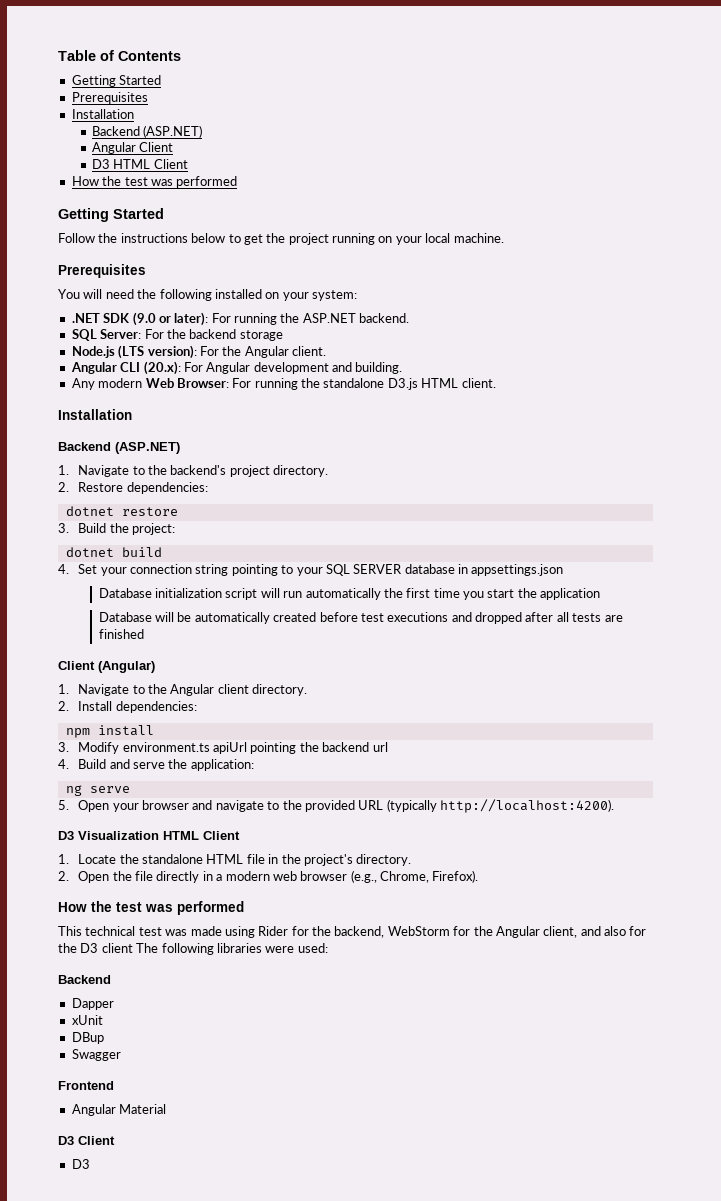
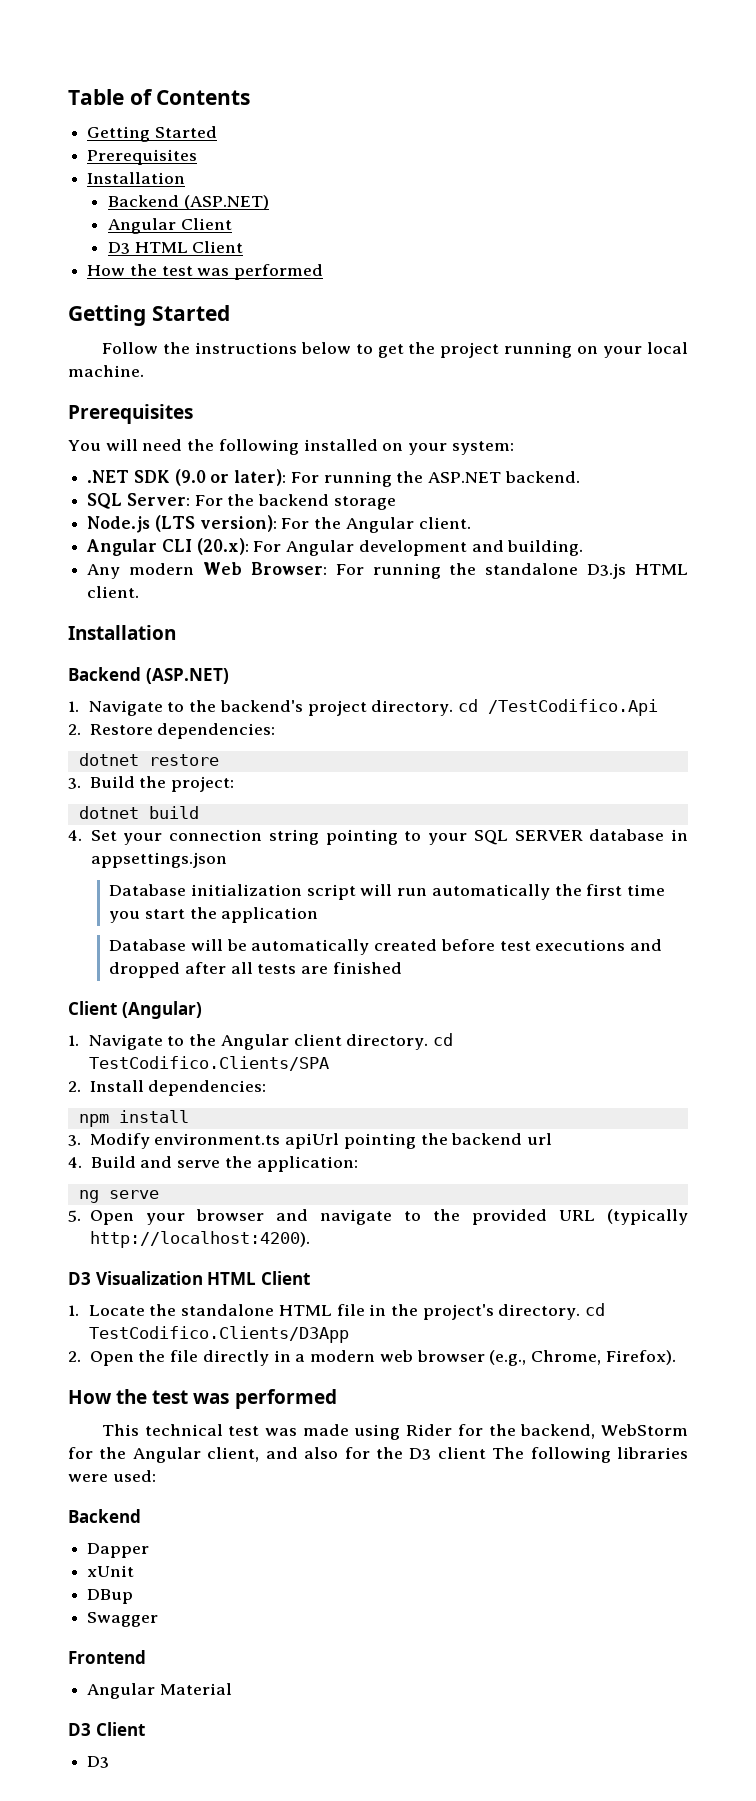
(329, 471) none -> [457,699,658,716] cd /TestCodifico.Api
(308, 690) none -> [432,1033,453,1046] [88,1056,329,1071] cd TestCodifico.Clients/SPA
(412, 860) none -> [585,1303,606,1316] [88,1326,349,1343] cd TestCodifico.Clients/D3App

